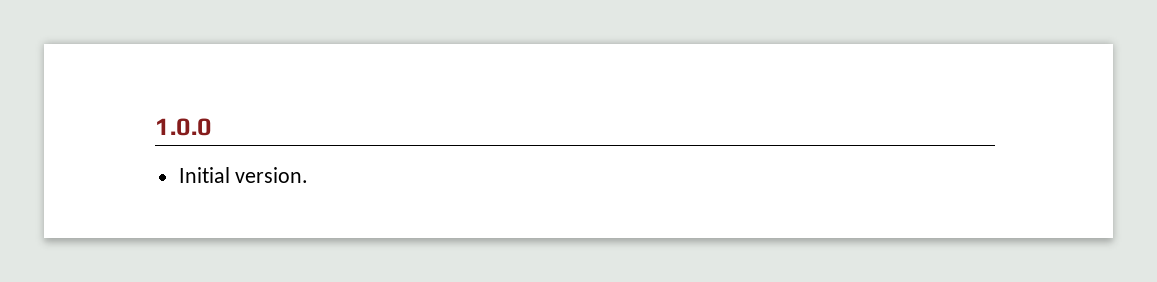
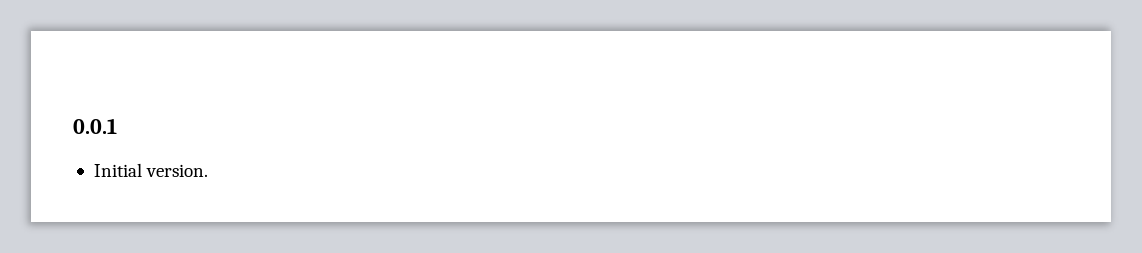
[155,118,212,136] 1.0.0 -> [73,118,117,134] 0.0.1

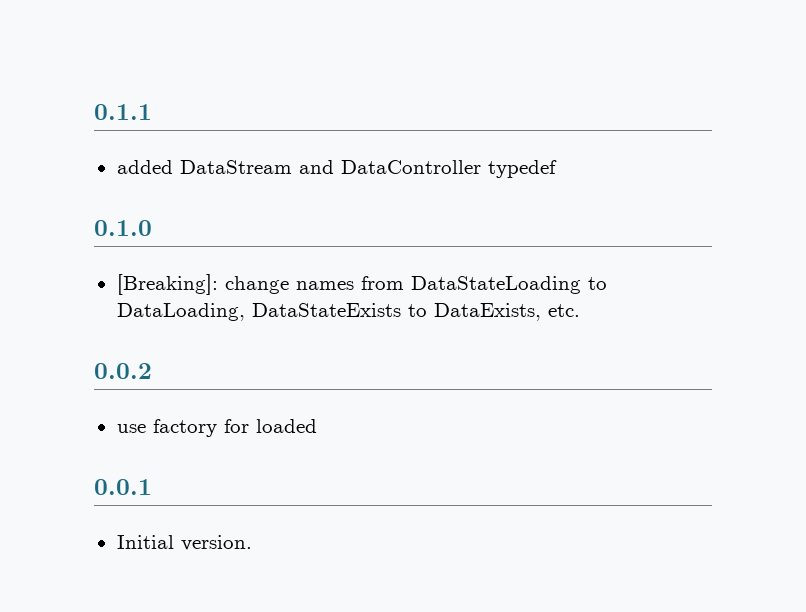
(73, 126) none -> [94,104,152,120] [116,160,557,178] [94,220,152,236] [116,274,607,295] [116,303,580,321] [94,363,152,379] [116,419,317,437] 0.1.1 // added DataStream and DataController typedef // 0.1.0 // [Breaking]: change names from DataStateLoading to DataLoading, DataStateExists to DataExists, etc. // 0.0.2 // use factory for loaded //

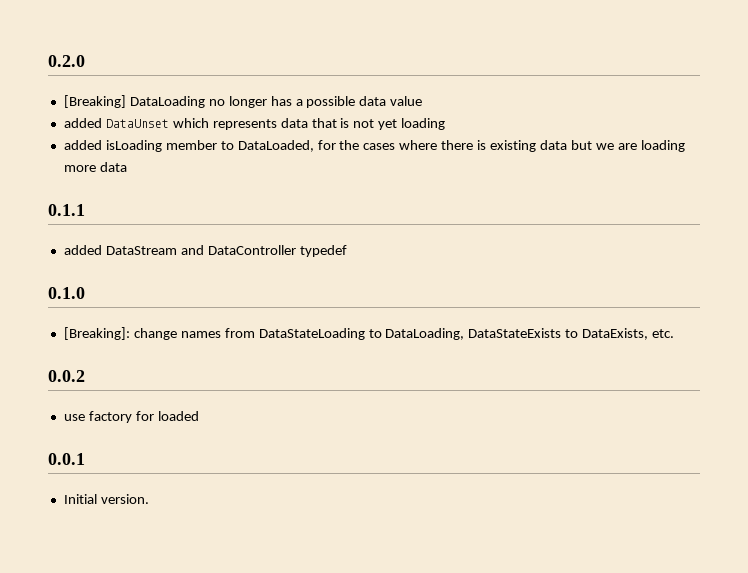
(94, 112) none -> [48,55,85,67] [63,95,423,108] [63,118,446,130] [63,140,685,152] [63,162,127,172] 0.2.0 // [Breaking] DataLoading no longer has a possible data value // added DataUnset which represents data that is not yet loading // added isLoading member to DataLoaded, for the cases where there is existing data but we are loading more data //

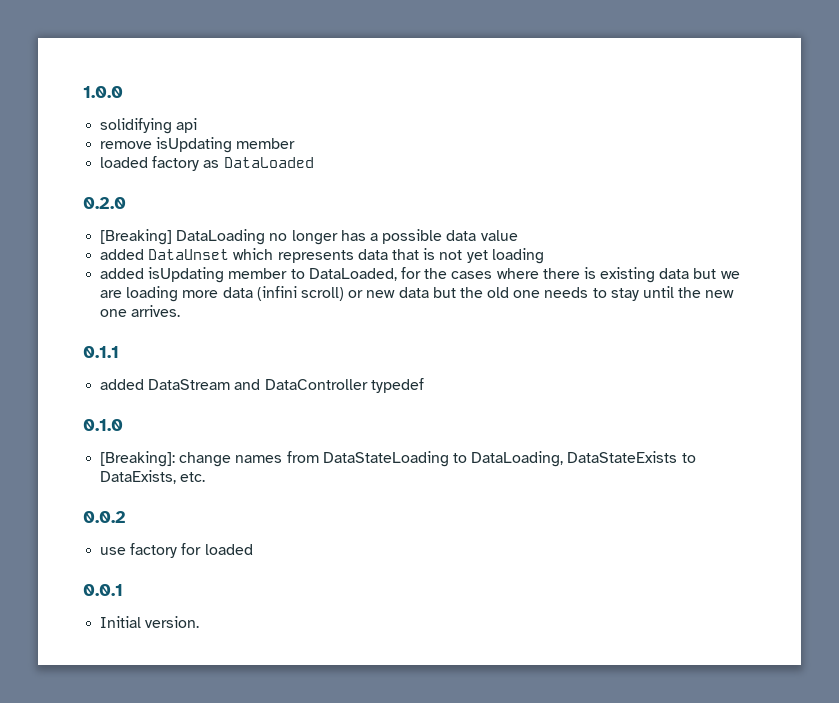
(48, 61) none -> [83,86,123,98] [100,118,198,134] [100,137,296,153] [100,156,314,171] 1.0.0 // solidifying api // remove isUpdating member // loaded factory as DataLoaded //
[105,140,162,152] isLoading -> [148,267,225,283] isUpdating
(127, 167) none -> [256,286,735,301] [100,305,181,317] (infini scroll) or new data but the old one needs to stay until the new one arrives.

